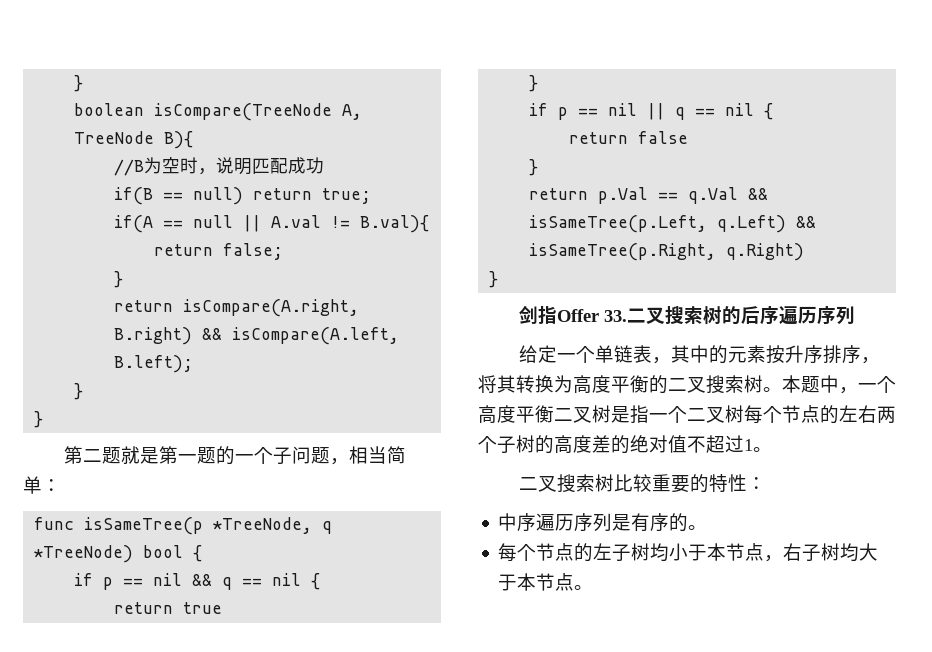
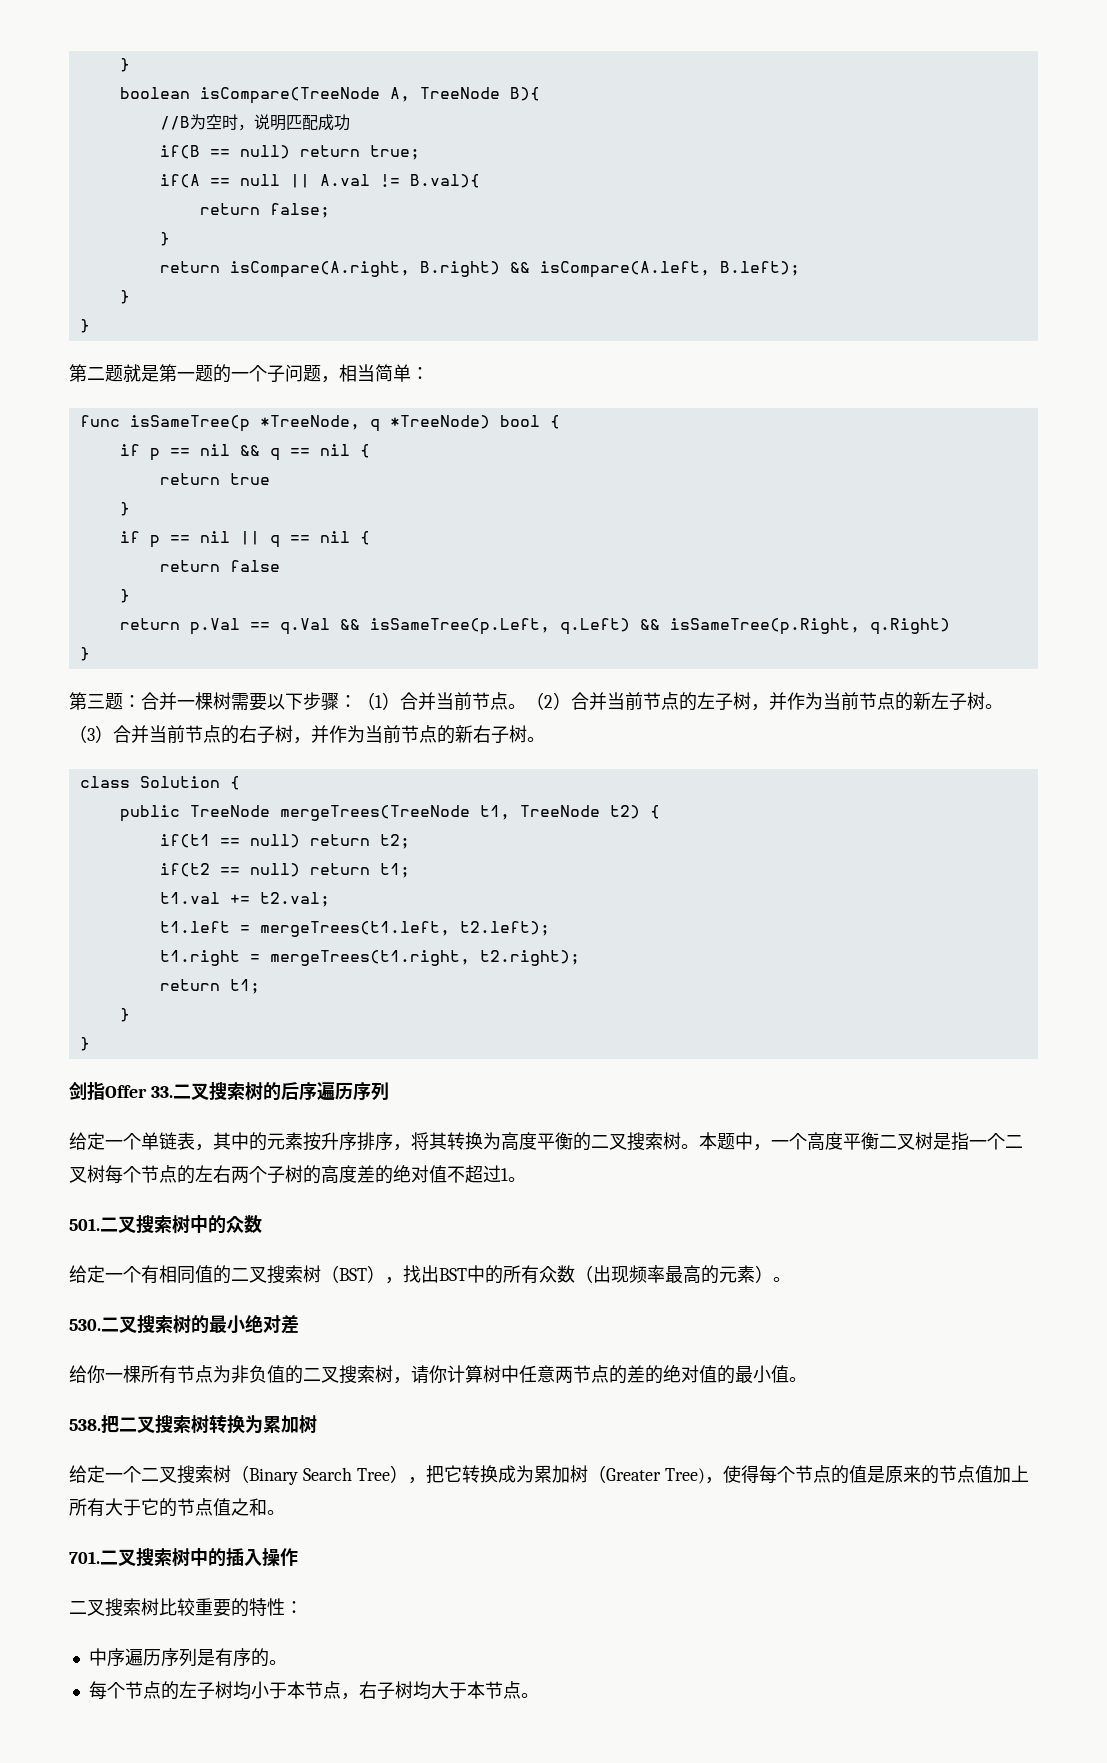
(499, 279) none -> [69,692,1003,711] [69,725,545,744] [79,776,240,790] [119,805,660,822] [159,834,410,849] [159,863,410,878] [159,892,330,907] [159,921,550,937] [159,950,580,966] [159,979,260,994] [119,1008,130,1022] [79,1037,90,1051] // 第三题：合并一棵树需要以下步骤：（1）合并当前节点。（2）合并当前节点的左子树，并作为当前节点的新左子树。（3）合并当前节点的右子树，并作为当前节点的新右子树。 // class Solution { // public TreeNode mergeTrees(TreeNode t1, TreeNode t2) { // if(t1 == null) return t2; // if(t2 == null) return t1; // t1.val += t2.val; // t1.left = mergeTrees(t1.left, t2.left); // t1.right = mergeTrees(t1.right, t2.right); // return t1; // } // }
(772, 449) none -> [69,1215,262,1234] [69,1265,791,1284] [69,1314,299,1334] [69,1365,807,1384] [69,1415,317,1434] [69,1465,1029,1485] [69,1498,285,1517] [69,1548,298,1567] // 501.二叉搜索树中的众数 // 给定一个有相同值的二叉搜索树（BST），找出BST中的所有众数（出现频率最高的元素）。 // 530.二叉搜索树的最小绝对差 // 给你一棵所有节点为非负值的二叉搜索树，请你计算树中任意两节点的差的绝对值的最小值。 // 538.把二叉搜索树转换为累加树 // 给定一个二叉搜索树（Binary Search Tree），把它转换成为累加树（Greater Tree)，使得每个节点的值是原来的节点值加上所有大于它的节点值之和。 // 701.二叉搜索树中的插入操作

